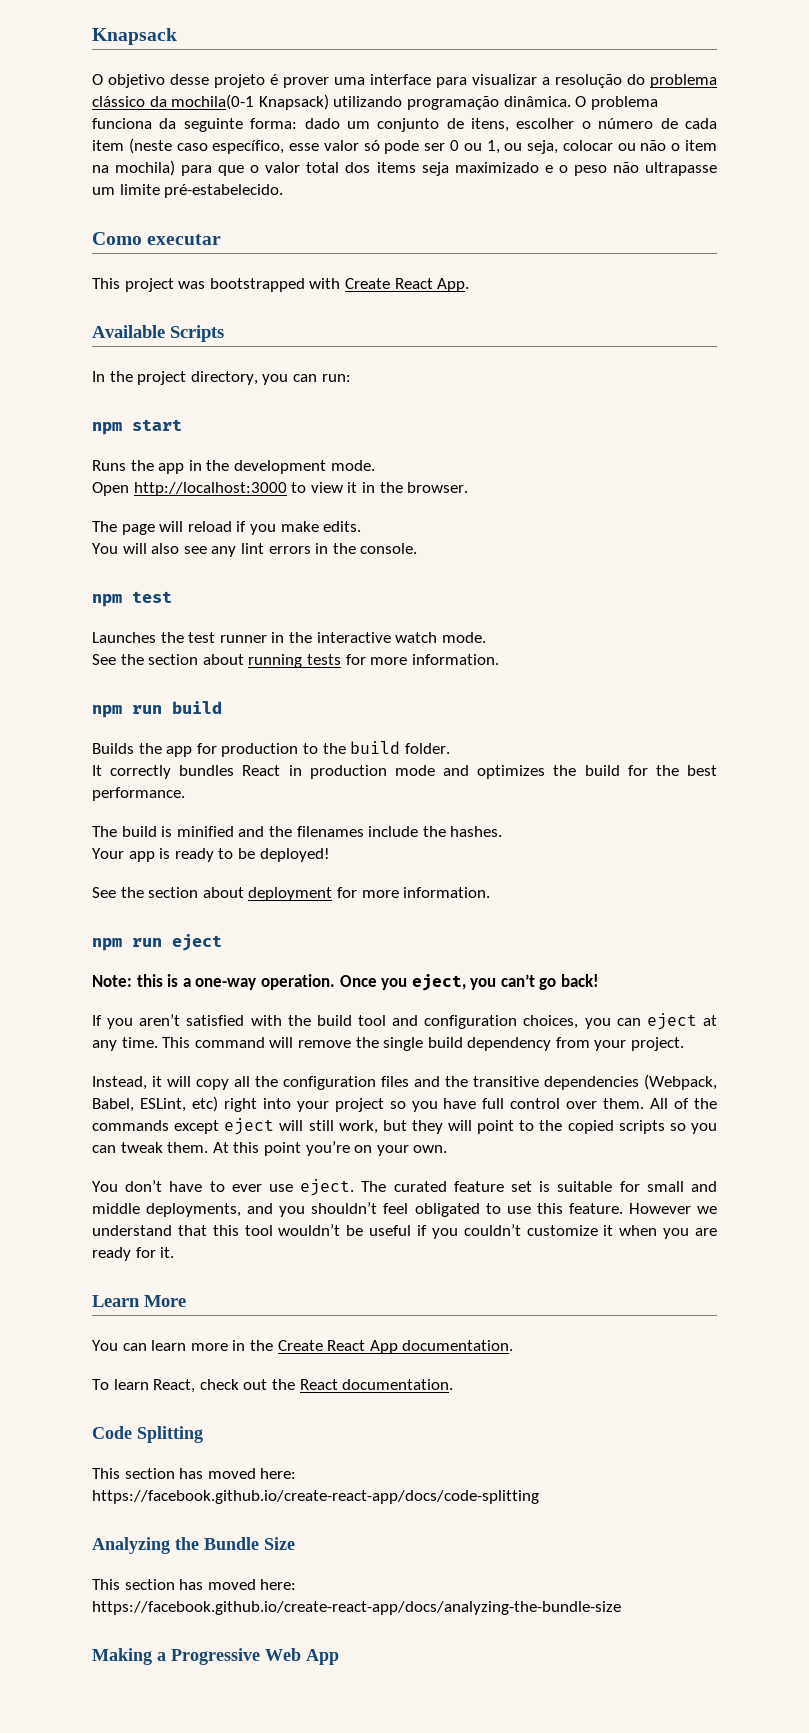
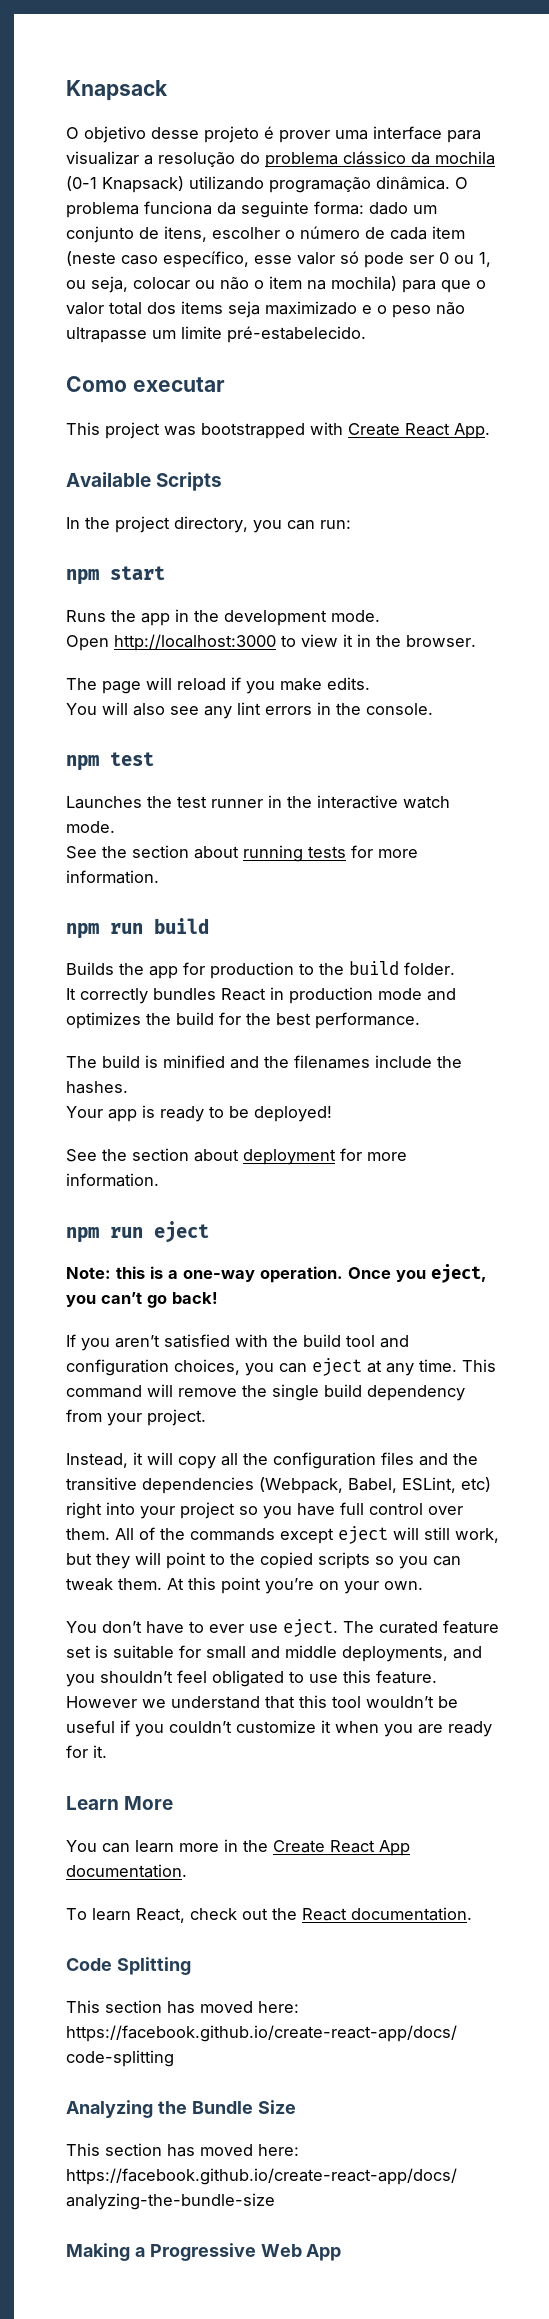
[171,94,255,110] mochila(0-1 -> [435,151,495,165] [66,176,97,191] mochila (0-1

